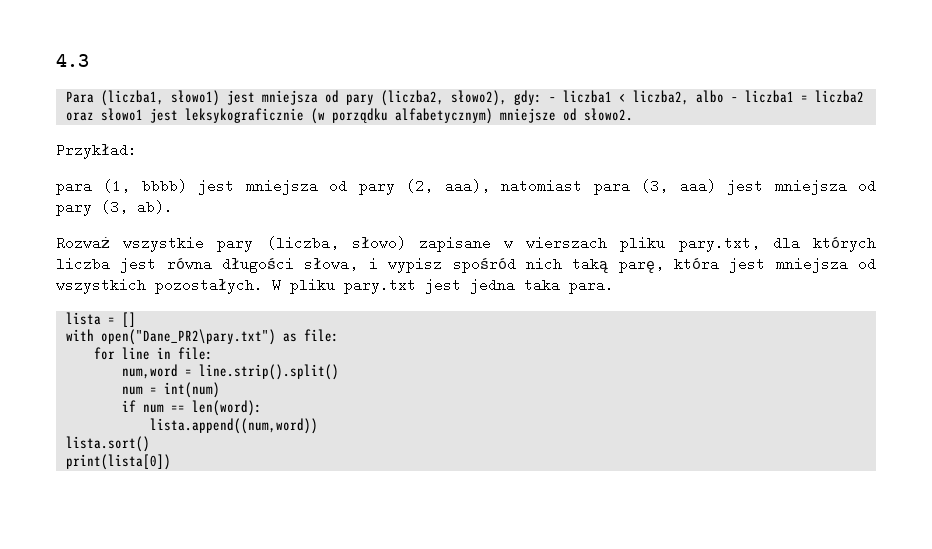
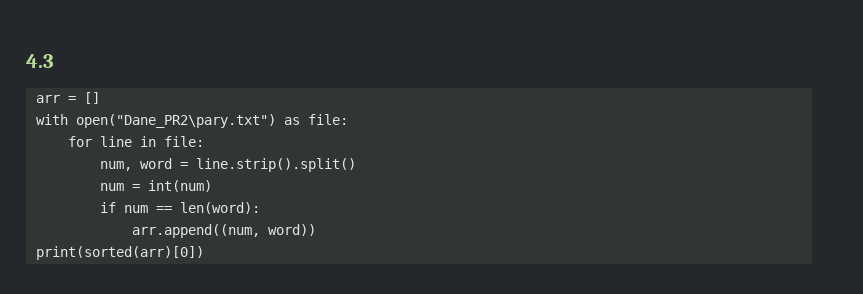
[65,90,864,106] [65,108,633,124] [56,143,137,159] [56,179,876,195] [56,200,173,216] [56,236,876,252] [56,257,877,273] [56,278,614,294] [65,312,101,325] Para (liczba1, słowo1) jest mniejsza od pary (liczba2, słowo2), gdy: – liczba1 < liczba2, albo – liczba1 = liczba2 oraz słowo1 jest leksykograficznie (w porządku alfabetycznym) mniejsze od słowo2. // Przykład: // para (1, bbbb) jest mniejsza od pary (2, aaa), natomiast para (3, aaa) jest mniejsza od pary (3, ab). // Rozważ wszystkie pary (liczba, słowo) zapisane w wierszach pliku pary.txt, dla których liczba jest równa długości słowa, i wypisz spośród nich taką parę, która jest mniejsza od wszystkich pozostałych. W pliku pary.txt jest jedna taka para. // lista -> [35,95,60,103] arr
[121,364,178,379] num,word -> [99,158,172,171] num, word
[149,418,318,434] [65,436,150,452] [65,454,171,470] lista.append((num,word)) // lista.sort() // print(lista[0]) -> [131,224,316,238] [35,246,204,260] arr.append((num, word)) // print(sorted(arr)[0])

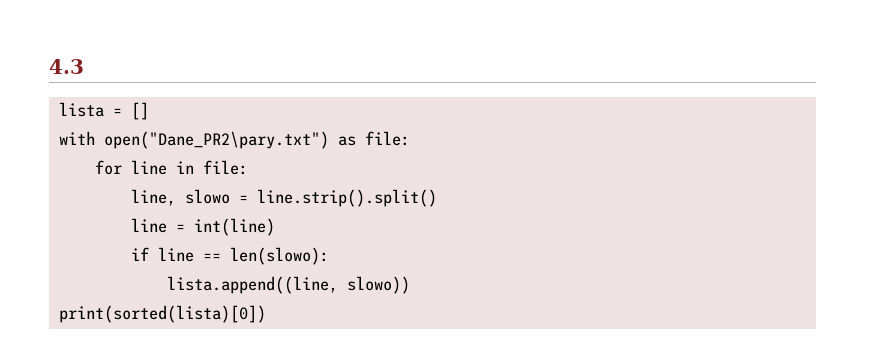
[35,95,60,103] arr -> [58,102,104,117] lista
[99,158,172,171] num, word -> [130,189,230,206] line, slowo
[99,180,212,192] [99,202,260,214] [131,224,316,238] [35,246,204,260] num = int(num) // if num == len(word): // arr.append((num, word)) // print(sorted(arr)[0]) -> [130,218,275,236] [130,247,329,265] [166,276,410,294] [58,305,266,323] line = int(line) // if line == len(slowo): // lista.append((line, slowo)) // print(sorted(lista)[0])

